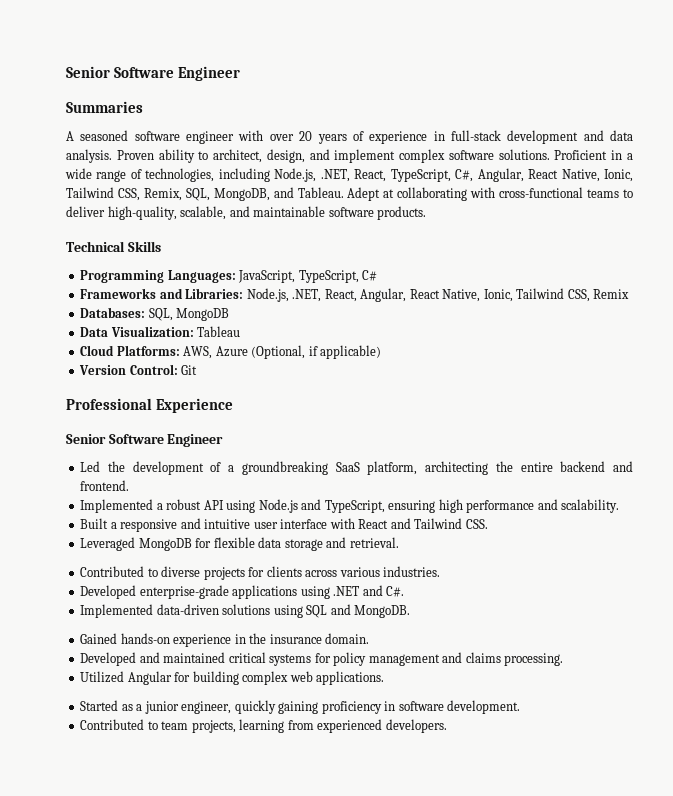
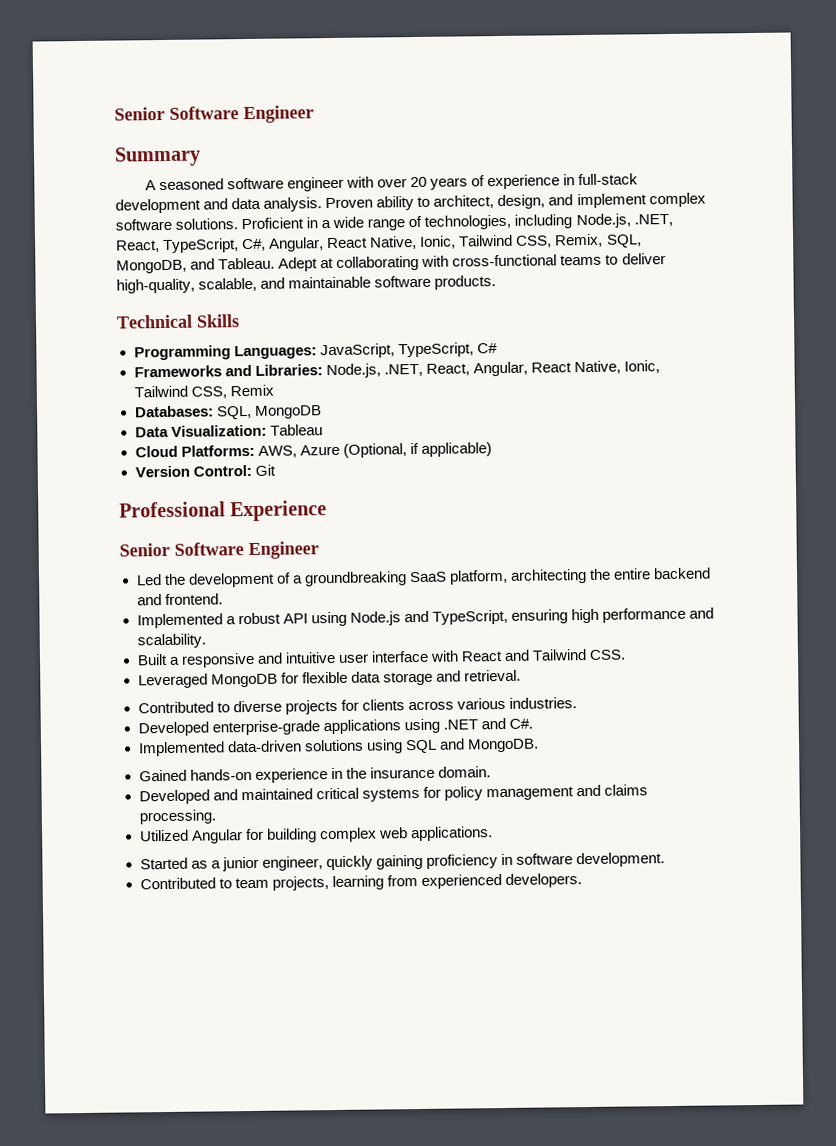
[66,66,241,81] [66,101,143,113] Senior Software Engineer // Summaries -> [114,105,314,124] [114,146,201,167] Senior Software Engineer // Summary

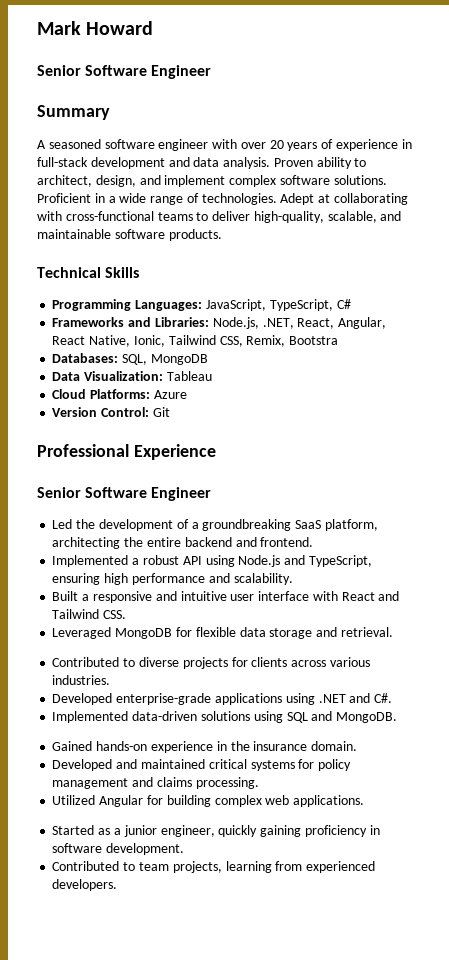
(114, 113) none -> [37,21,154,35] Mark Howard //
[424,213,673,230] [116,233,642,254] [116,257,276,274] technologies, including Node.js, .NET, React, TypeScript, C#, Angular, React Native, Ionic, Tailwind CSS, Remix, SQL, MongoDB, and Tableau. -> [201,193,277,205] technologies.
[229,384,274,397] Remix -> [246,335,339,347] Remix, Bootstra
[257,445,297,458] AWS, -> (151, 394) none
[342,442,492,458] (Optional, if applicable) -> (187, 394) none

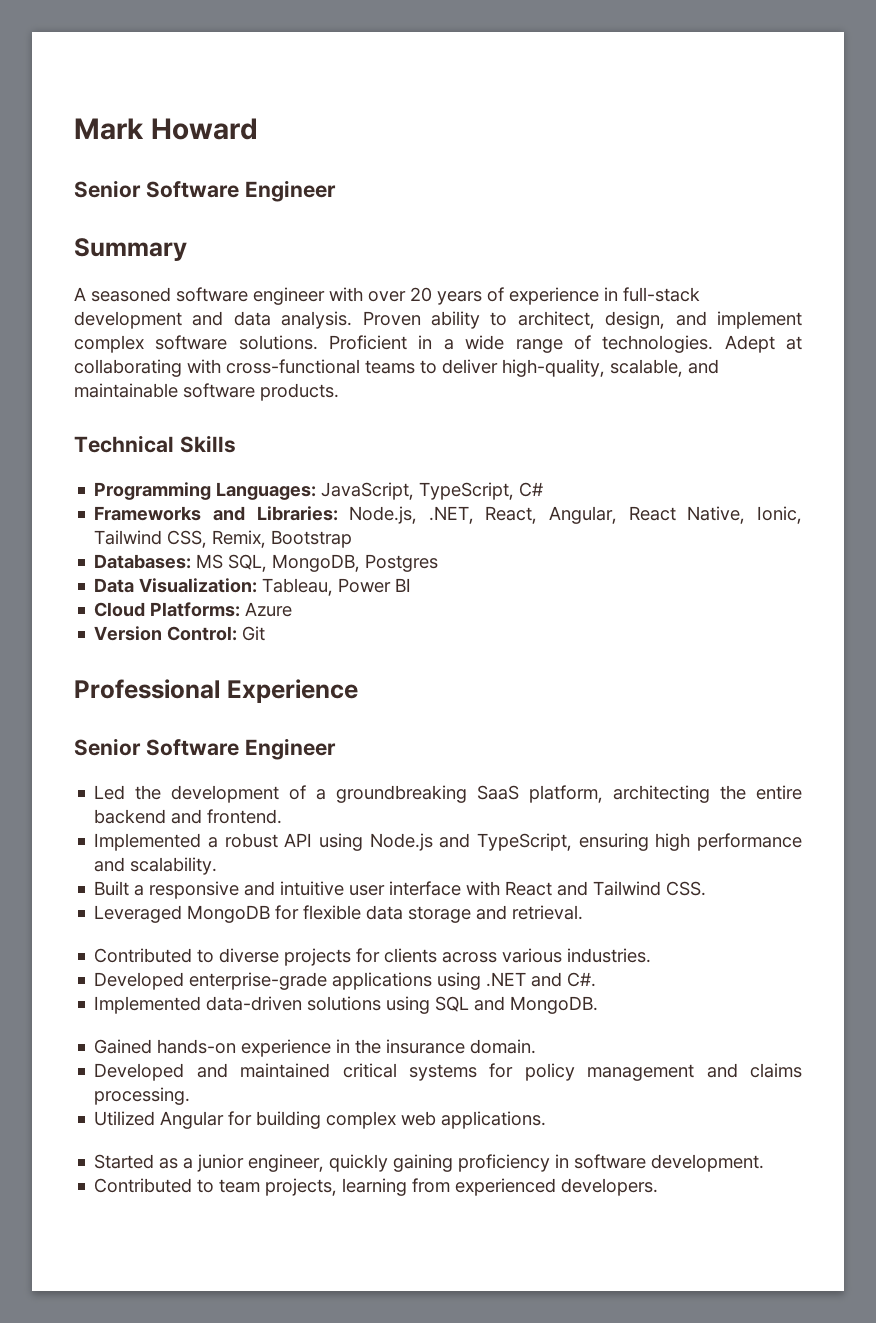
[289,336,339,345] Bootstra -> [271,530,353,548] Bootstrap
[122,354,208,365] SQL, MongoDB -> [196,554,439,572] MS SQL, MongoDB, Postgres
[166,371,212,381] Tableau -> [262,578,412,596] Tableau, Power BI

